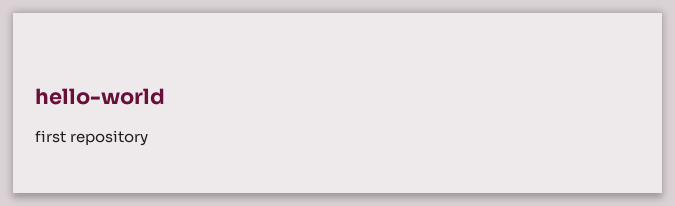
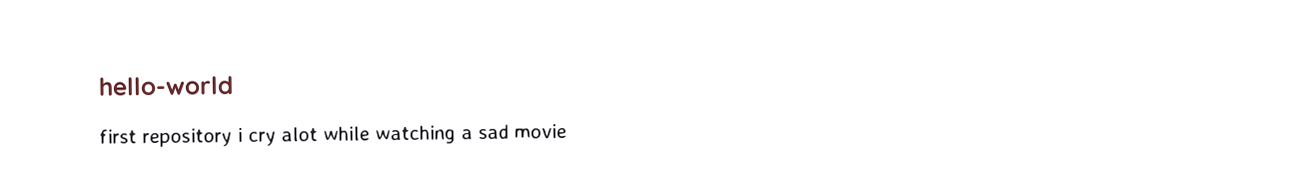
(149, 138) none -> [237,123,567,146] i cry alot while watching a sad movie

